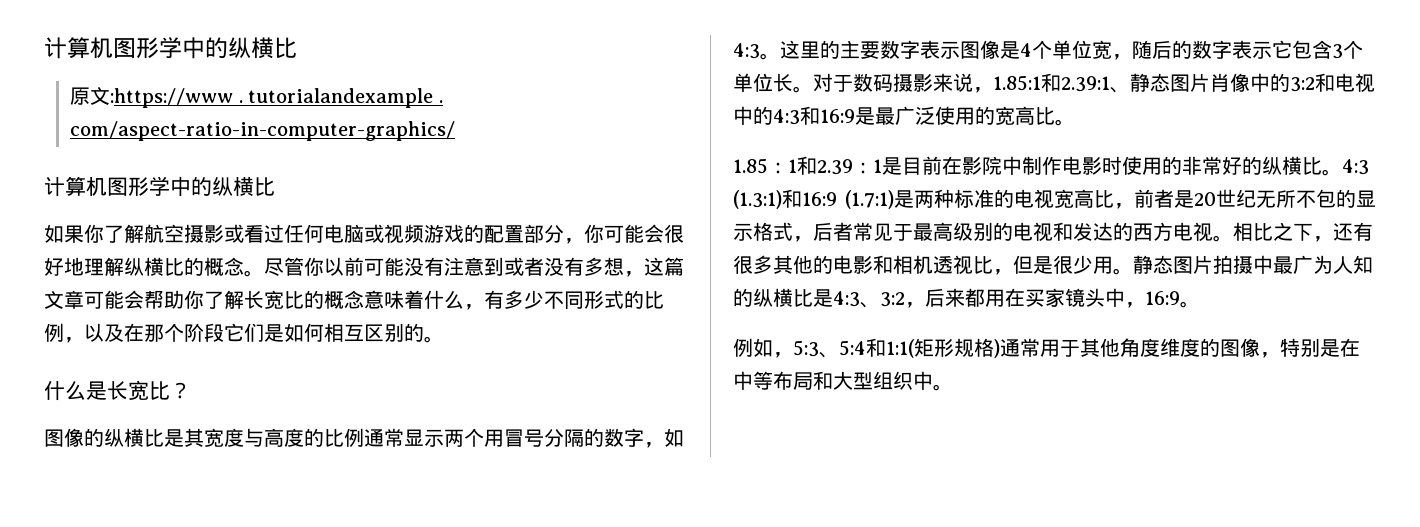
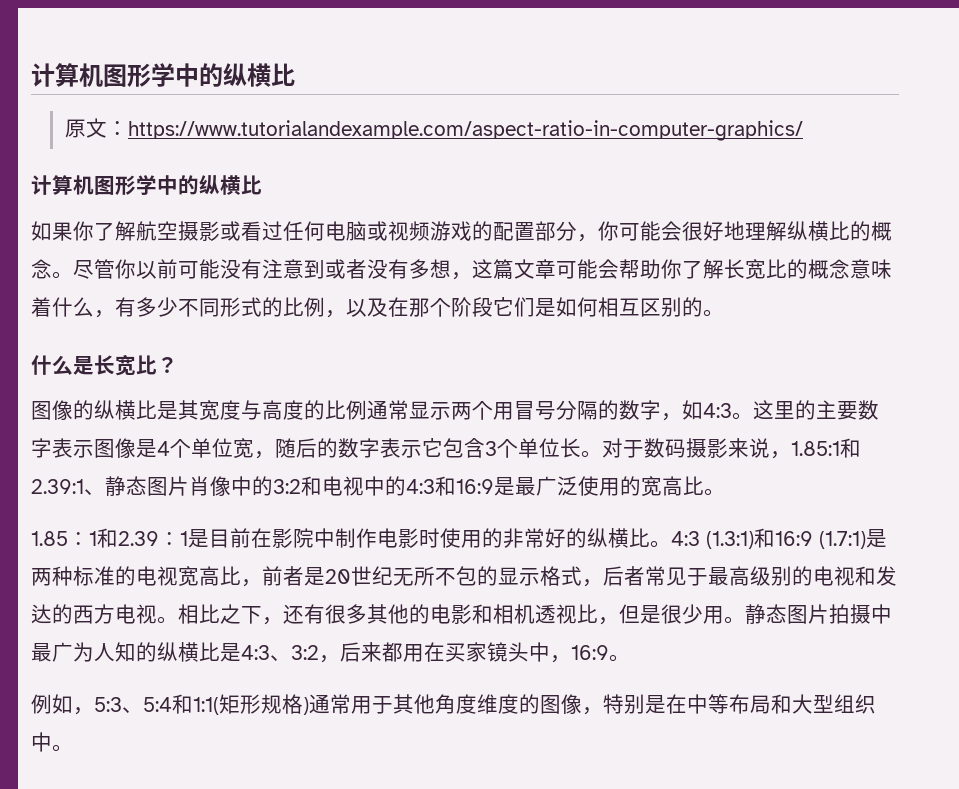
[110,88,443,108] [70,121,456,141] :https://www . tutorialandexample . com/aspect-ratio-in-computer-graphics/ -> [106,120,803,141] ：https://www.tutorialandexample.com/aspect-ratio-in-computer-graphics/

